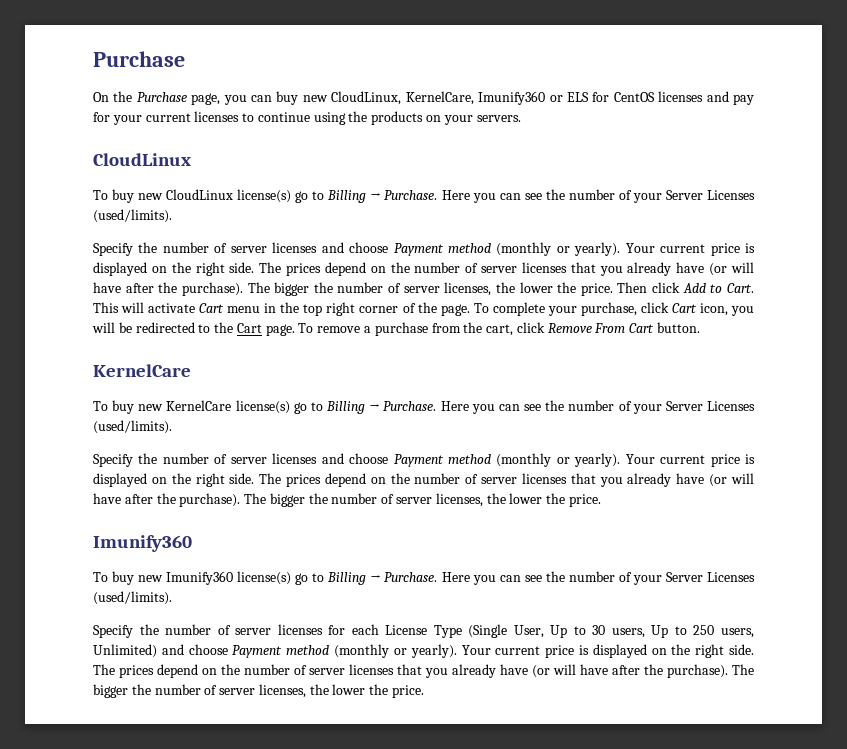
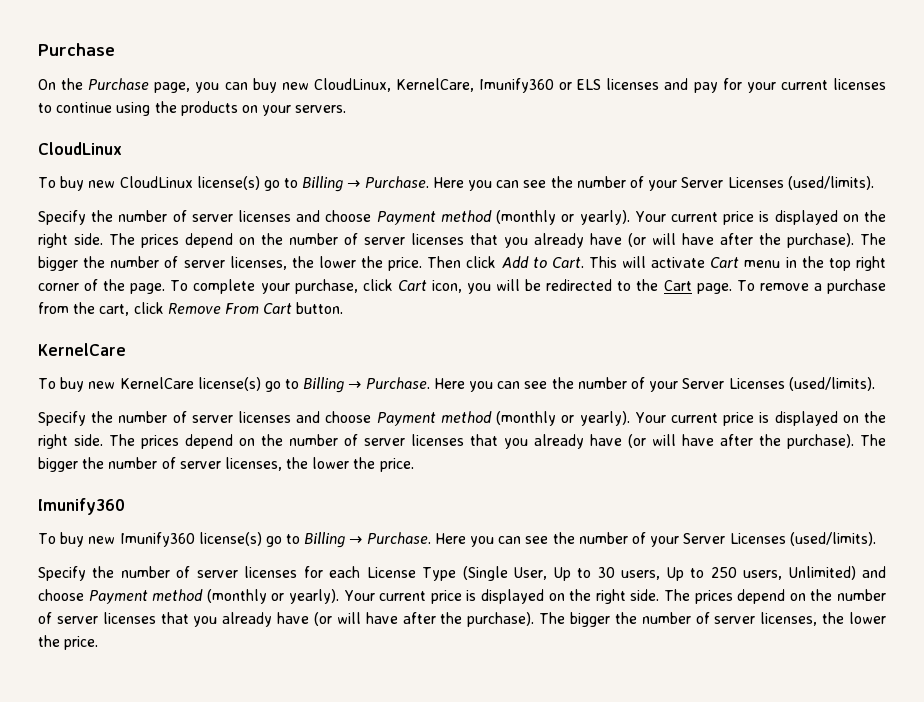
[592,92,655,102] for CentOS -> (602, 84) none

